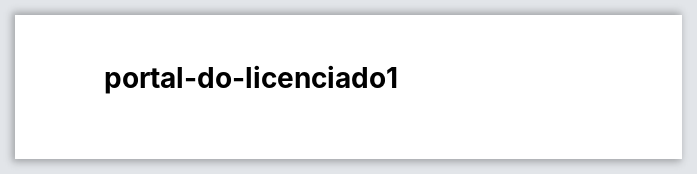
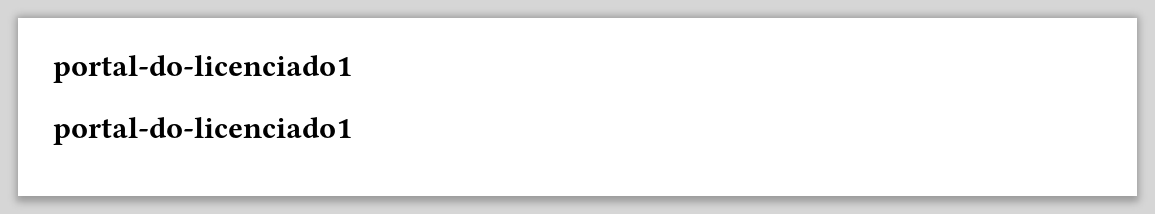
[104,65,398,94] portal-do-licenciado1 -> [53,55,352,83] [53,117,352,145] portal-do-licenciado1 // portal-do-licenciado1

